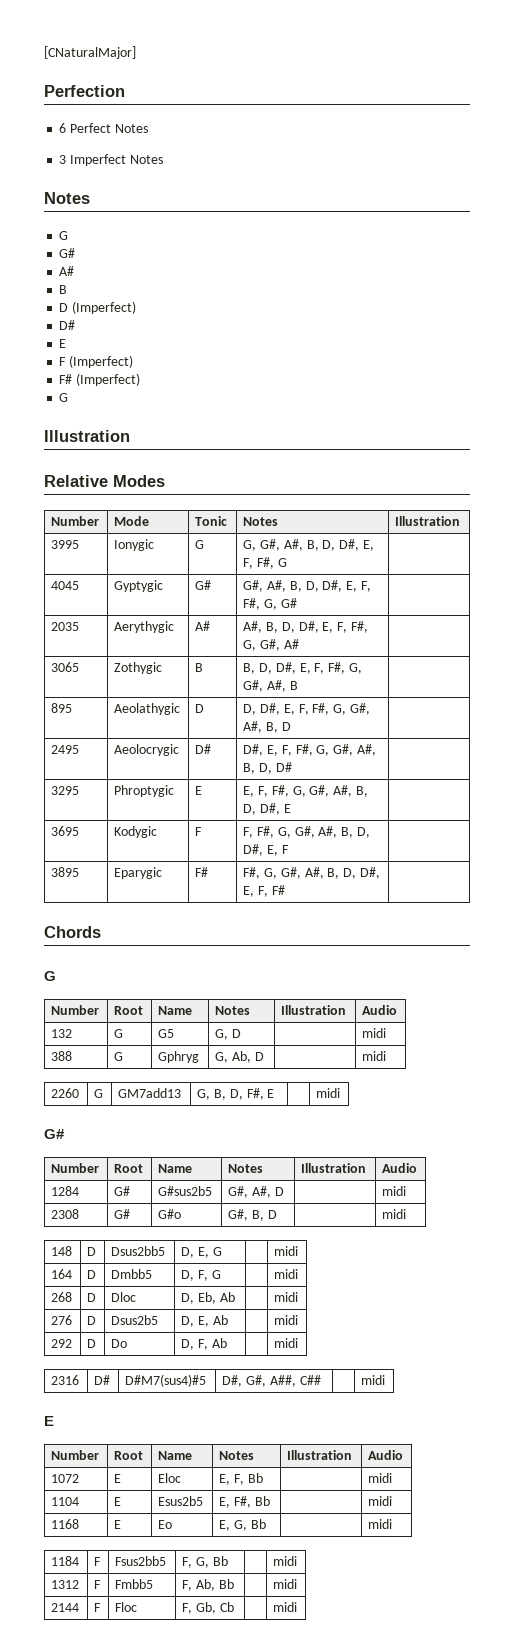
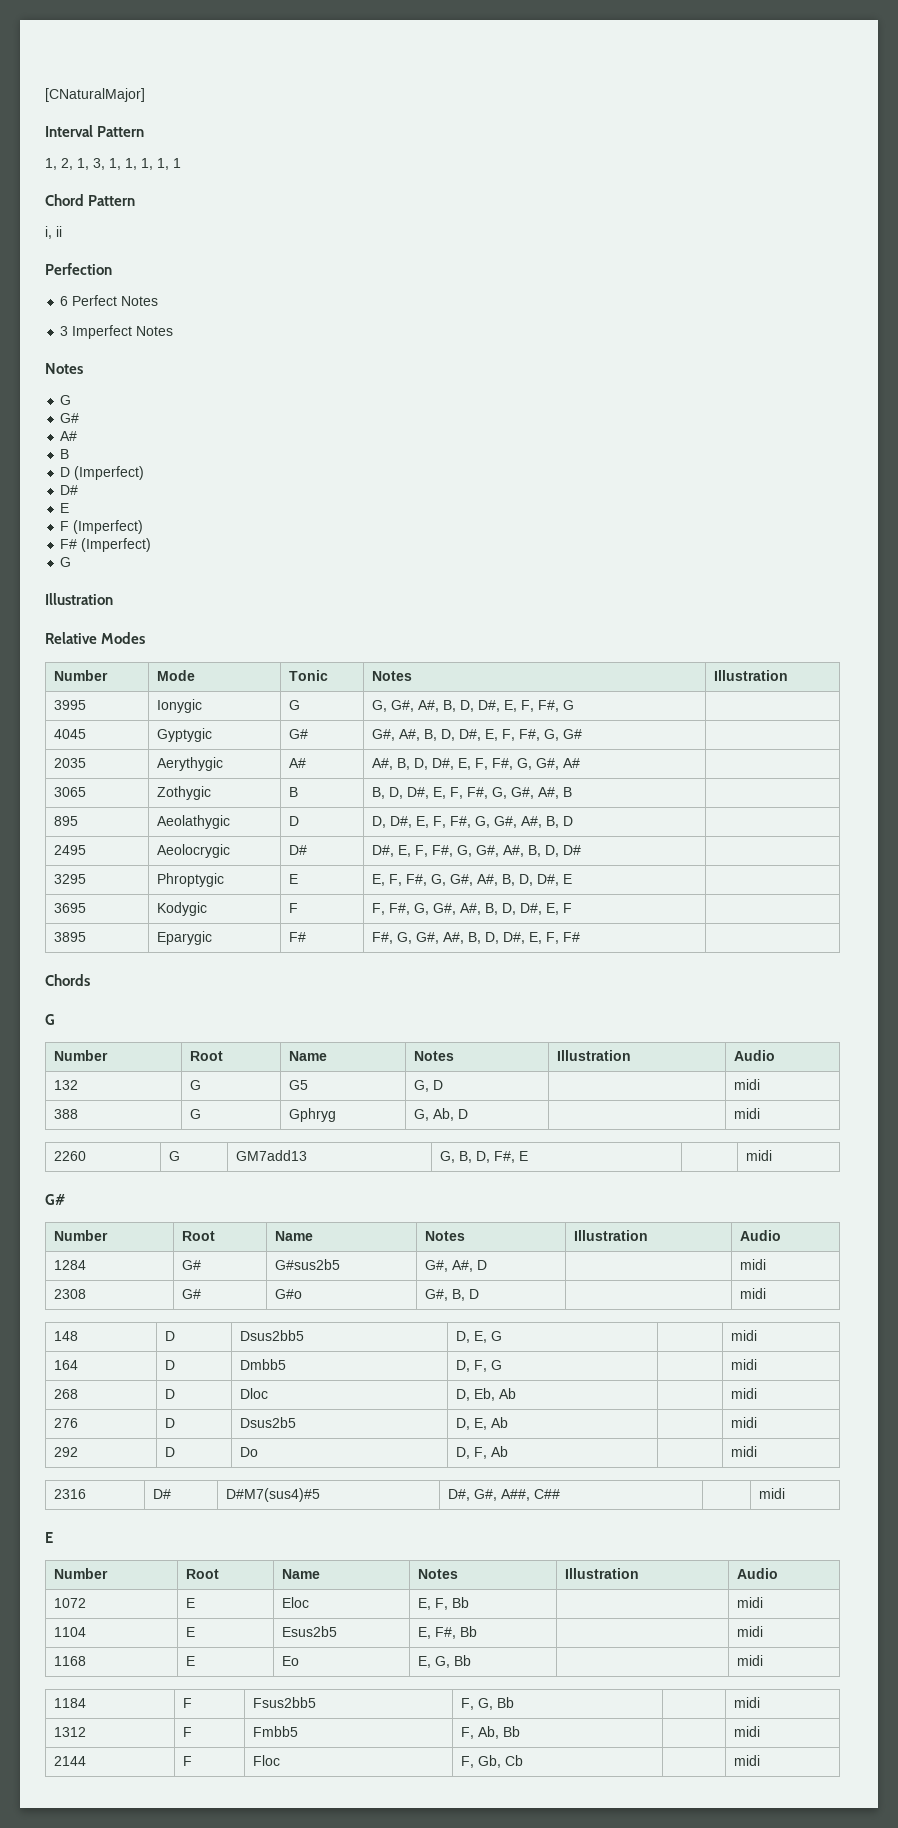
(136, 52) none -> [45,125,145,137] [45,158,181,170] [45,194,136,206] [45,226,62,239] // Interval Pattern // 1, 2, 1, 3, 1, 1, 1, 1, 1 // Chord Pattern // i, ii

